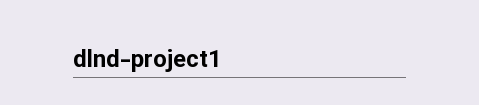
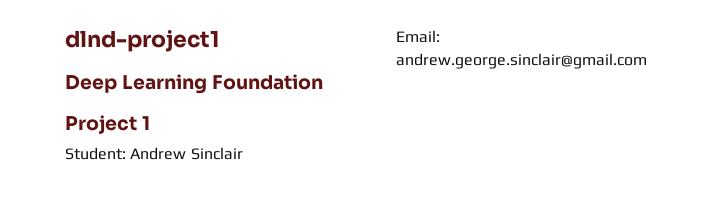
(222, 60) none -> [65,74,324,94] [65,115,151,134] [65,147,243,160] [396,30,440,43] [396,53,647,69] // Deep Learning Foundation // Project 1 // Student: Andrew Sinclair // Email: andrew.george.sinclair@gmail.com

